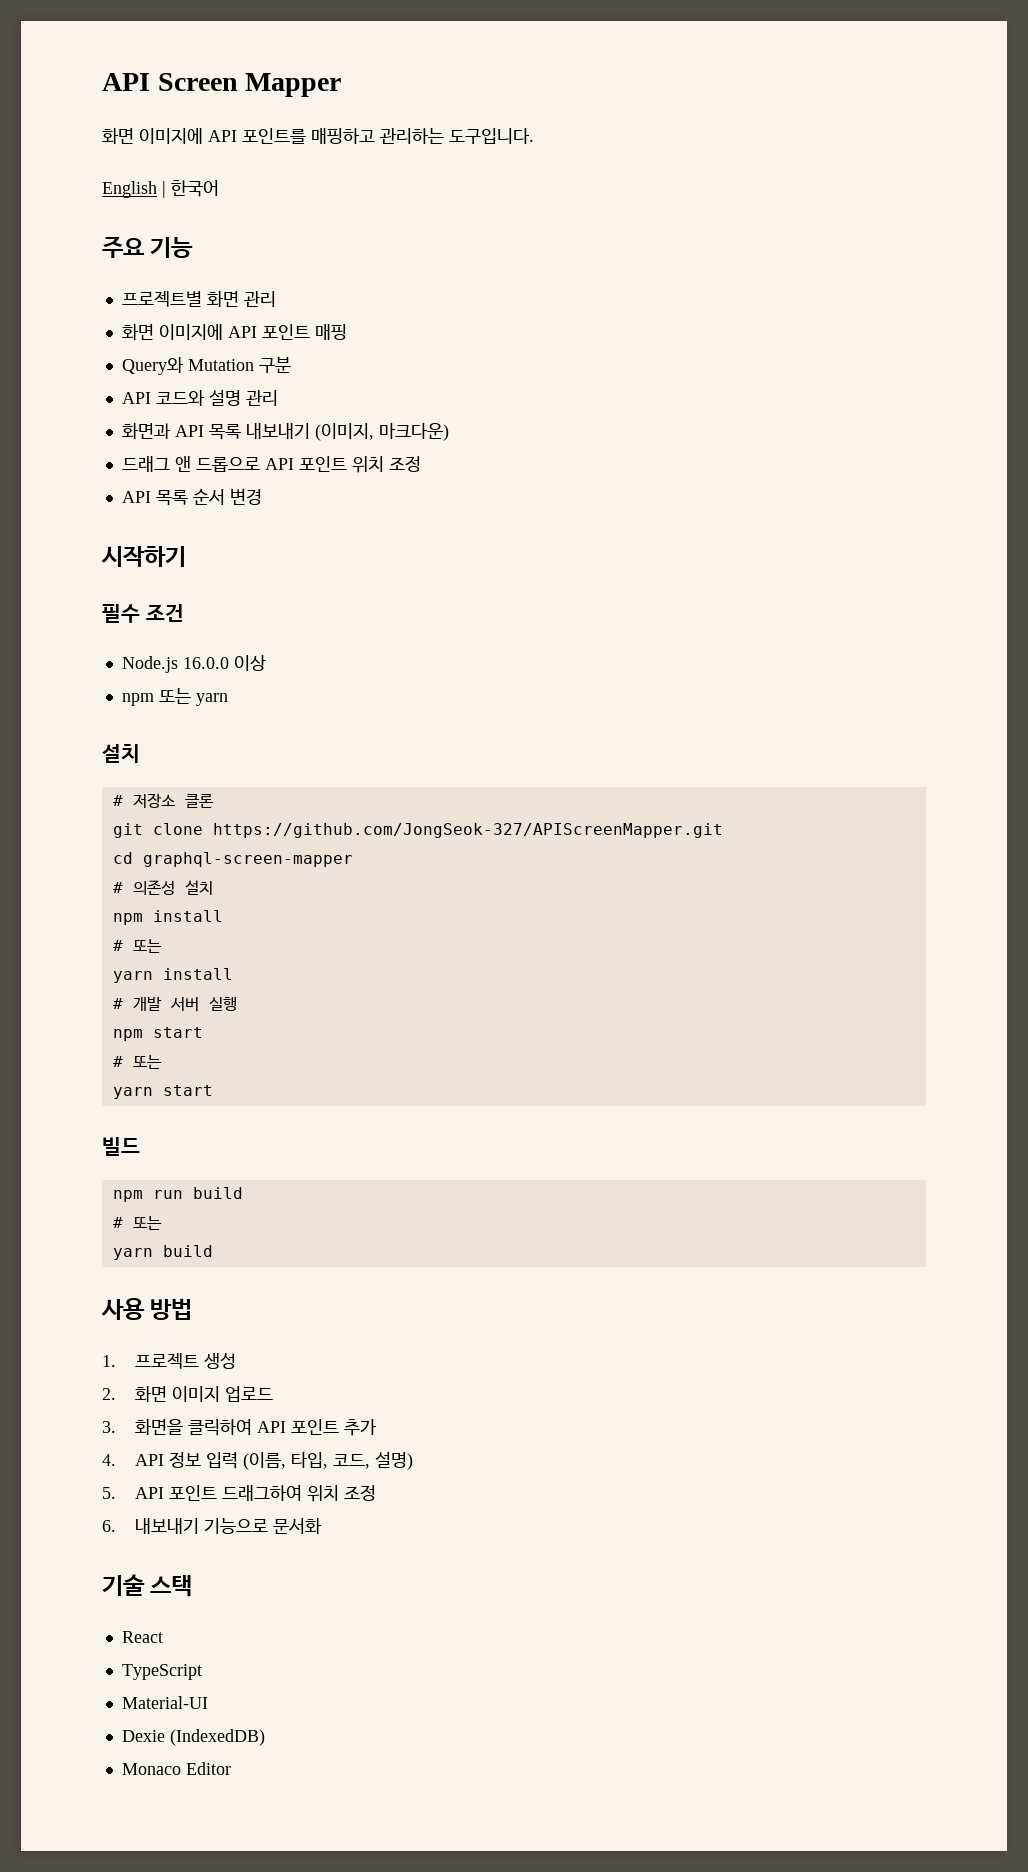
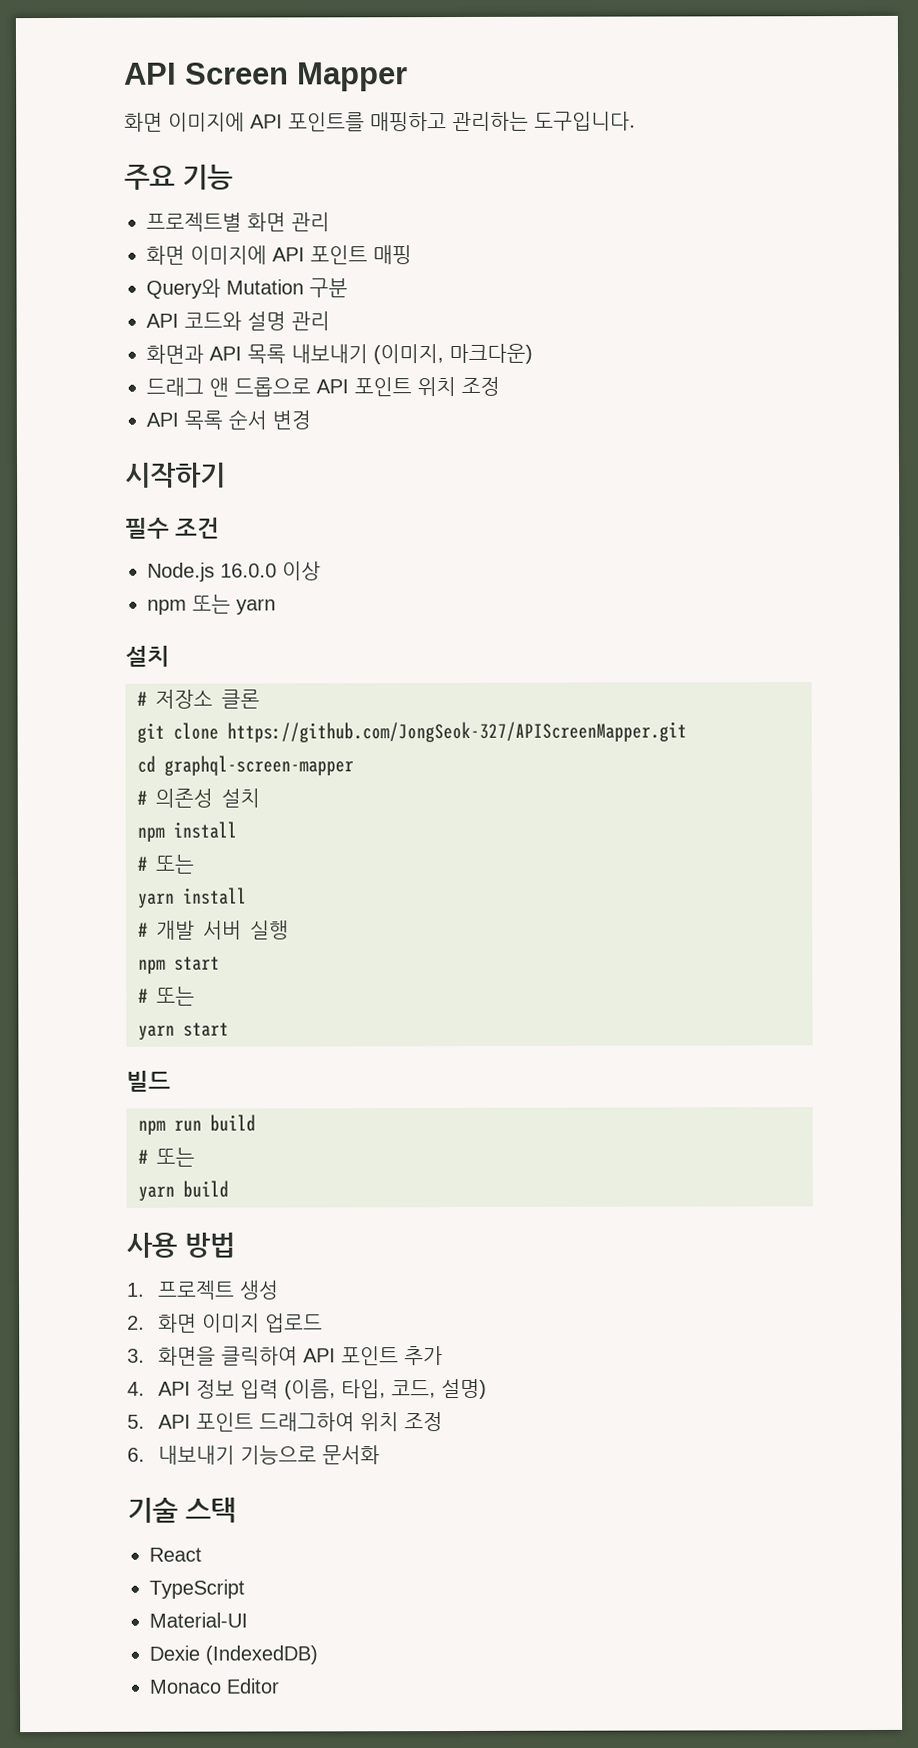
[102,180,219,198] // English | 한국어 -> (636, 121) none

